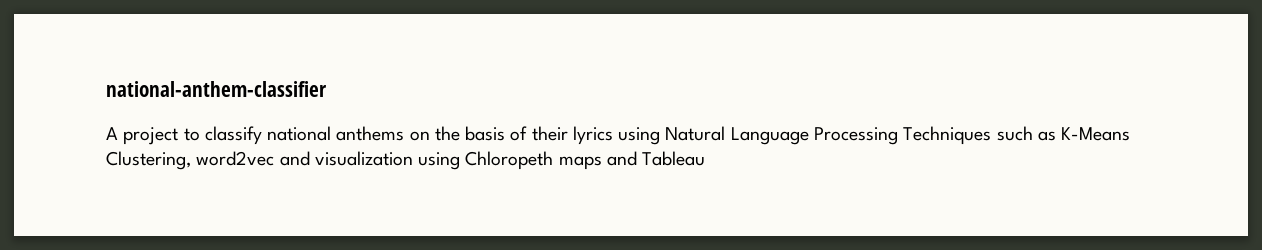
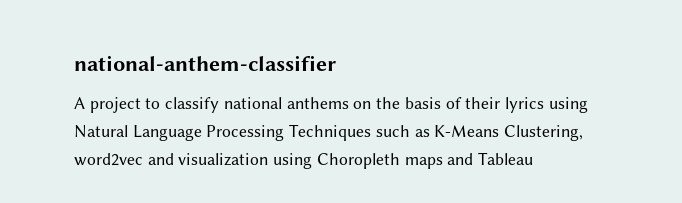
[465,151,554,170] Chloropeth -> [316,153,400,169] Choropleth

